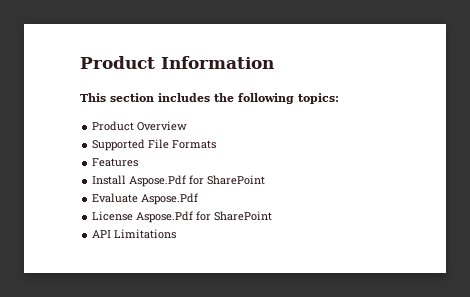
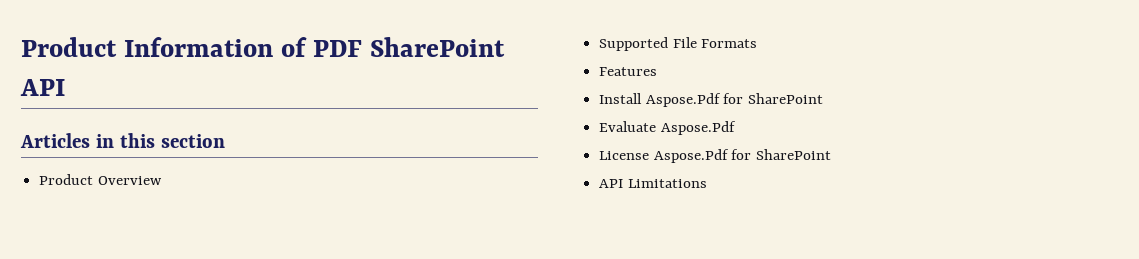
[80,93,339,104] // This section includes the following topics: -> [281,37,506,57] [20,79,65,96] [20,133,225,148] of PDF SharePoint API // Articles in this section

